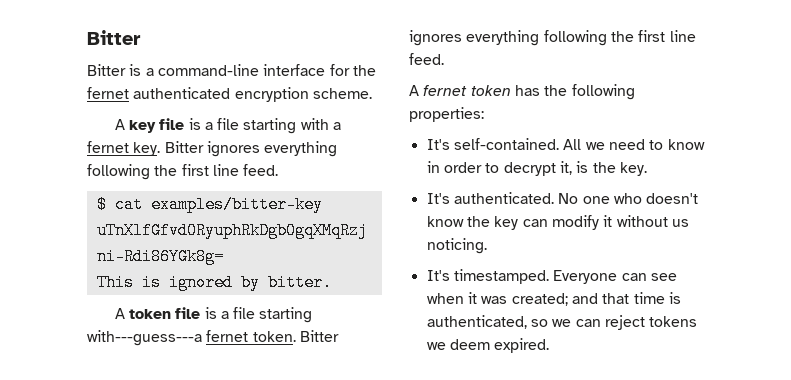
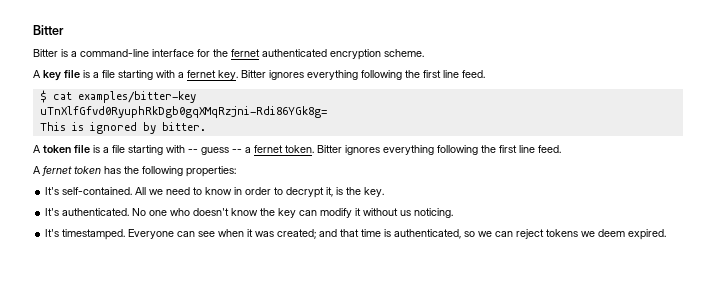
[87,330,202,346] with---guess---a -> [166,145,251,155] with -- guess -- a

